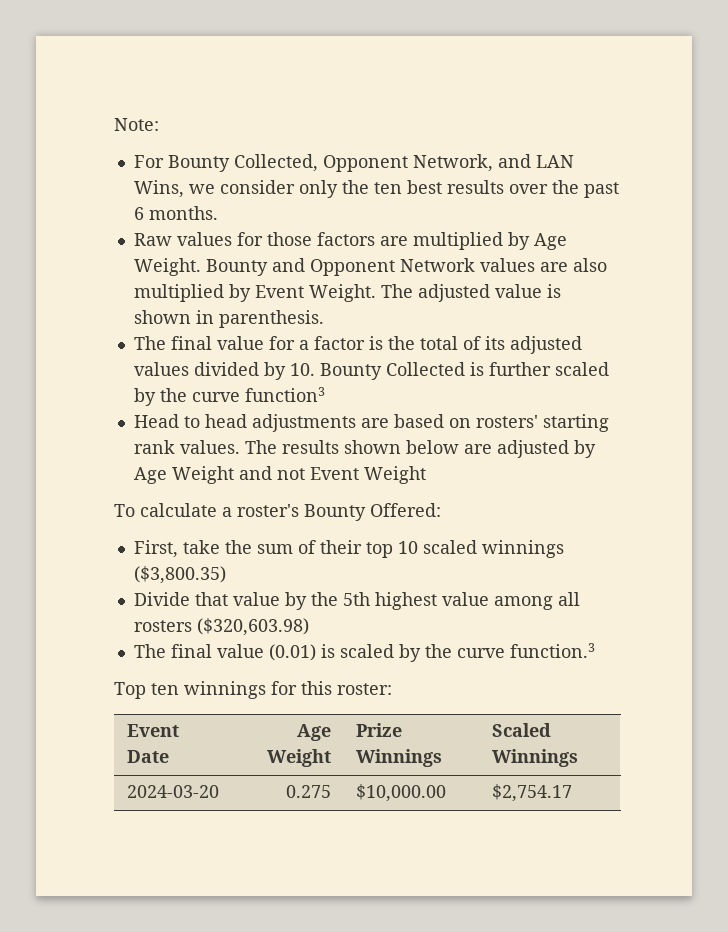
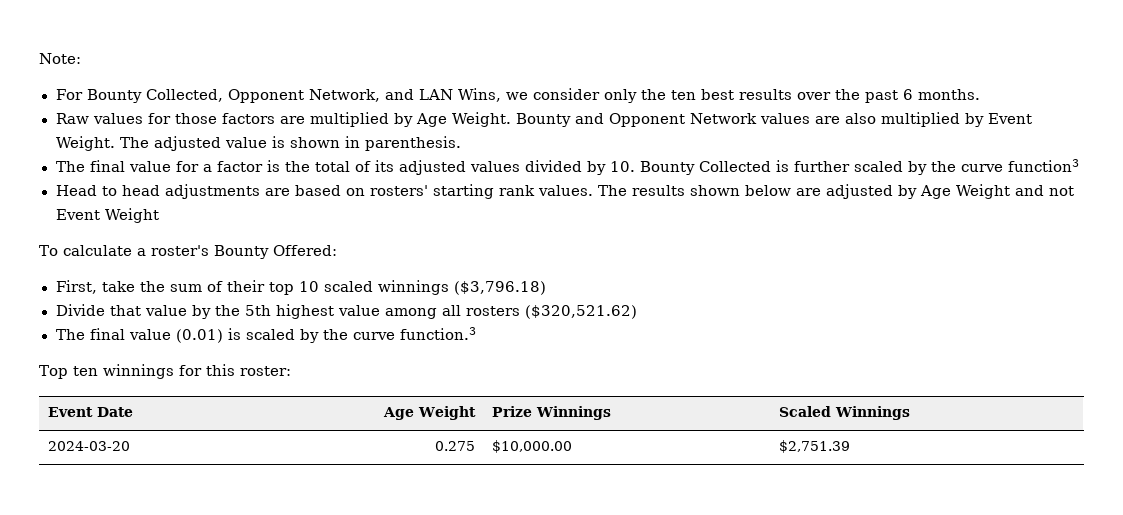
[133,566,226,584] ($3,800.35) -> [453,281,546,295] ($3,796.18)
[196,618,309,636] ($320,603.98) -> [524,305,637,319] ($320,521.62)
[491,784,572,802] $2,754.17 -> [778,440,850,453] $2,751.39

